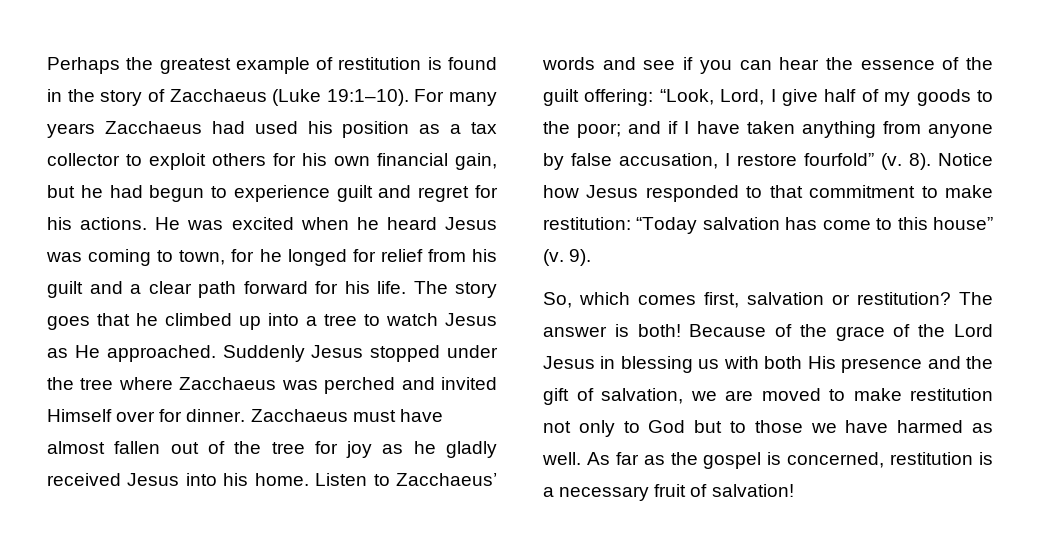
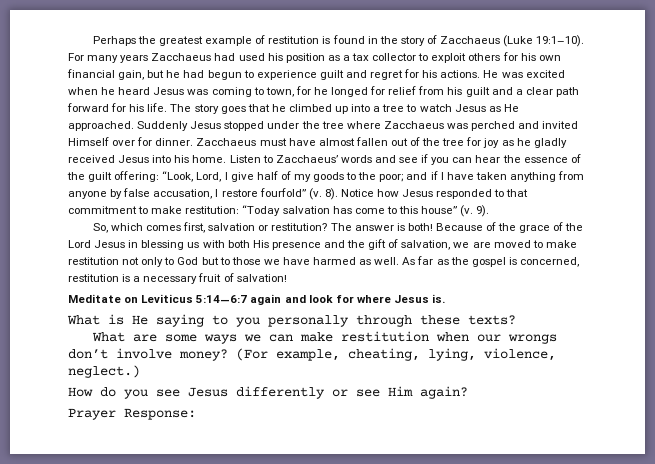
(794, 490) none -> [68,294,446,305] [67,314,516,327] [91,331,557,344] [68,348,556,361] [68,365,140,378] [68,386,468,399] [68,408,196,420] // Meditate on Leviticus 5:14—6:7 again and look for where Jesus is. // What is He saying to you personally through these texts? // What are some ways we can make restitution when our wrongs don’t involve money? (For example, cheating, lying, violence, neglect.) // How do you see Jesus differently or see Him again? // Prayer Response:

